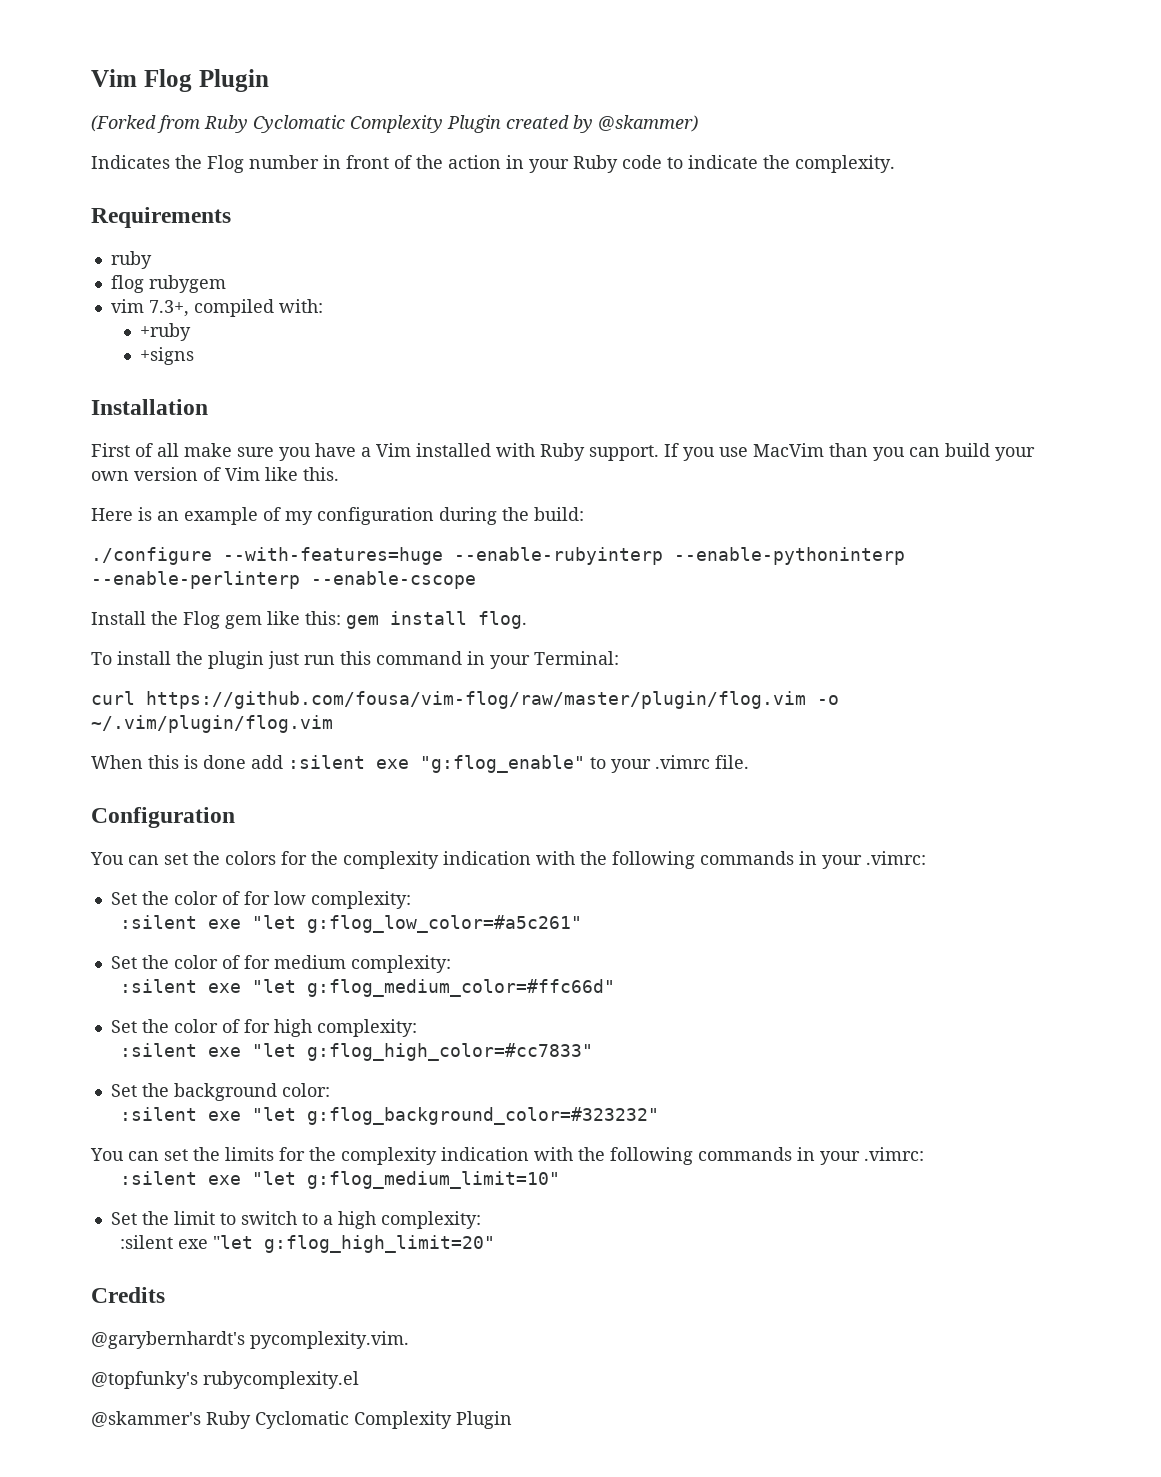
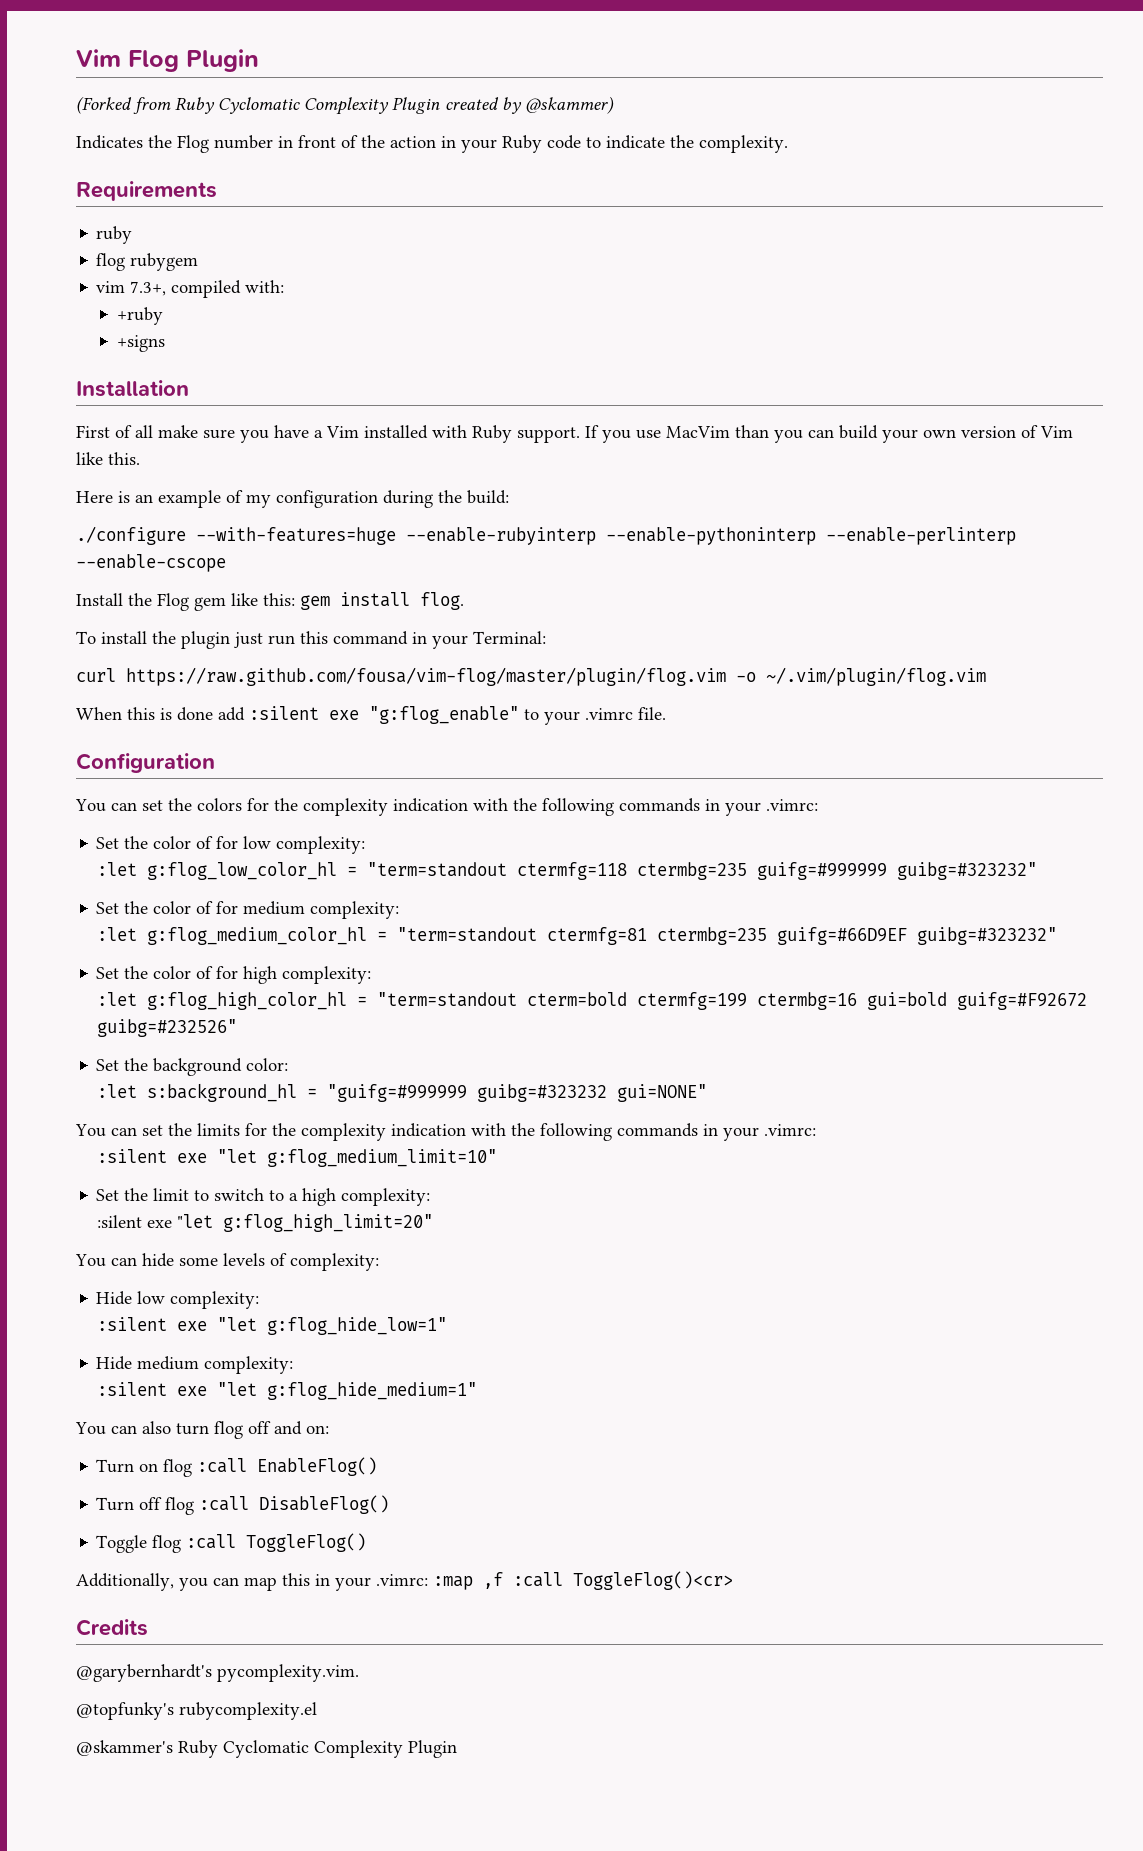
[146,691,806,709] https://github.com/fousa/vim-flog/raw/master/plugin/flog.vim -> [126,667,726,686] https://raw.github.com/fousa/vim-flog/master/plugin/flog.vim
[120,915,583,933] :silent exe "let g:flog_low_color=#a5c261" -> [96,862,1037,880] :let g:flog_low_color_hl = "term=standout ctermfg=118 ctermbg=235 guifg=#999999 guibg=#323232"
[120,979,616,997] :silent exe "let g:flog_medium_color=#ffc66d" -> [96,927,1057,945] :let g:flog_medium_color_hl = "term=standout ctermfg=81 ctermbg=235 guifg=#66D9EF guibg=#323232"
[120,1043,594,1061] [110,1083,330,1101] [120,1107,660,1125] :silent exe "let g:flog_high_color=#cc7833" // Set the background color: // :silent exe "let g:flog_background_color=#323232" -> [96,992,1087,1010] [96,1019,237,1037] [96,1058,289,1076] [96,1083,707,1102] :let g:flog_high_color_hl = "term=standout cterm=bold ctermfg=199 ctermbg=16 gui=bold guifg=#F92672 guibg=#232526" // Set the background color: // :let s:background_hl = "guifg=#999999 guibg=#323232 gui=NONE"
(496, 1244) none -> [75,1253,379,1271] [96,1291,260,1309] [96,1317,447,1335] [96,1356,294,1374] [96,1382,477,1400] [75,1421,329,1439] [96,1457,378,1477] [96,1495,390,1515] [96,1533,367,1553] [76,1571,733,1591] // You can hide some levels of complexity: // Hide low complexity: // :silent exe "let g:flog_hide_low=1" // Hide medium complexity: // :silent exe "let g:flog_hide_medium=1" // You can also turn flog off and on: // Turn on flog :call EnableFlog() // Turn off flog :call DisableFlog() // Toggle flog :call ToggleFlog() // Additionally, you can map this in your .vimrc: :map ,f :call ToggleFlog()<cr>

